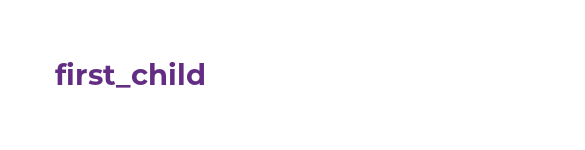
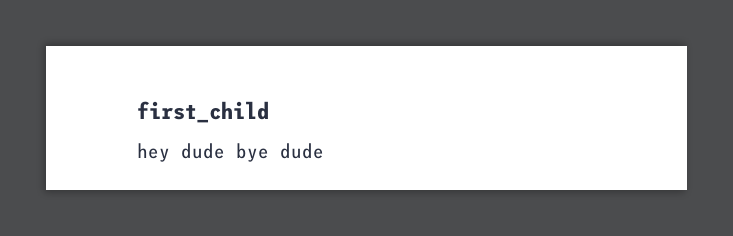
(206, 74) none -> [137,143,324,162] // hey dude bye dude

